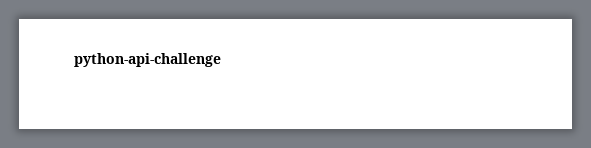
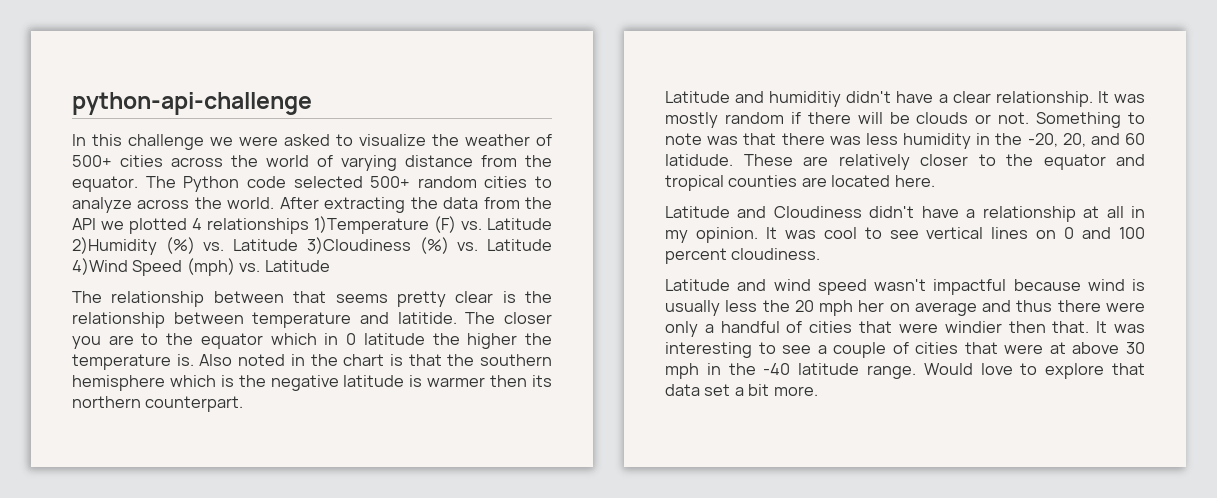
(221, 60) none -> [72,134,552,150] [72,155,552,171] [72,176,552,192] [72,197,553,213] [72,216,552,234] [72,237,552,255] [72,258,330,276] [72,291,552,307] [72,312,552,328] [72,333,553,349] [72,354,552,370] [72,375,553,391] [72,396,244,412] [665,91,1145,107] [665,112,1145,128] [665,133,1145,149] [665,154,1145,170] [665,175,935,191] [665,206,1145,222] [665,227,1145,243] [665,248,821,264] [665,279,1145,295] [665,300,1145,316] [665,321,1145,337] [665,342,1145,358] [665,363,1145,379] [665,384,818,396] // In this challenge we were asked to visualize the weather of 500+ cities across the world of varying distance from the equator. The Python code selected 500+ random cities to analyze across the world. After extracting the data from the API we plotted 4 relationships 1)Temperature (F) vs. Latitude 2)Humidity (%) vs. Latitude 3)Cloudiness (%) vs. Latitude 4)Wind Speed (mph) vs. Latitude // The relationship between that seems pretty clear is the relationship between temperature and latitide. The closer you are to the equator which in 0 latitude the higher the temperature is. Also noted in the chart is that the southern hemisphere which is the negative latitude is warmer then its northern counterpart. // Latitude and humiditiy didn't have a clear relationship. It was mostly random if there will be clouds or not. Something to note was that there was less humidity in the -20, 20, and 60 latidude. These are relatively closer to the equator and tropical counties are located here. // Latitude and Cloudiness didn't have a relationship at all in my opinion. It was cool to see vertical lines on 0 and 100 percent cloudiness. // Latitude and wind speed wasn't impactful because wind is usually less the 20 mph her on average and thus there were only a handful of cities that were windier then that. It was interesting to see a couple of cities that were at above 30 mph in the -40 latitude range. Would love to explore that data set a bit more.

